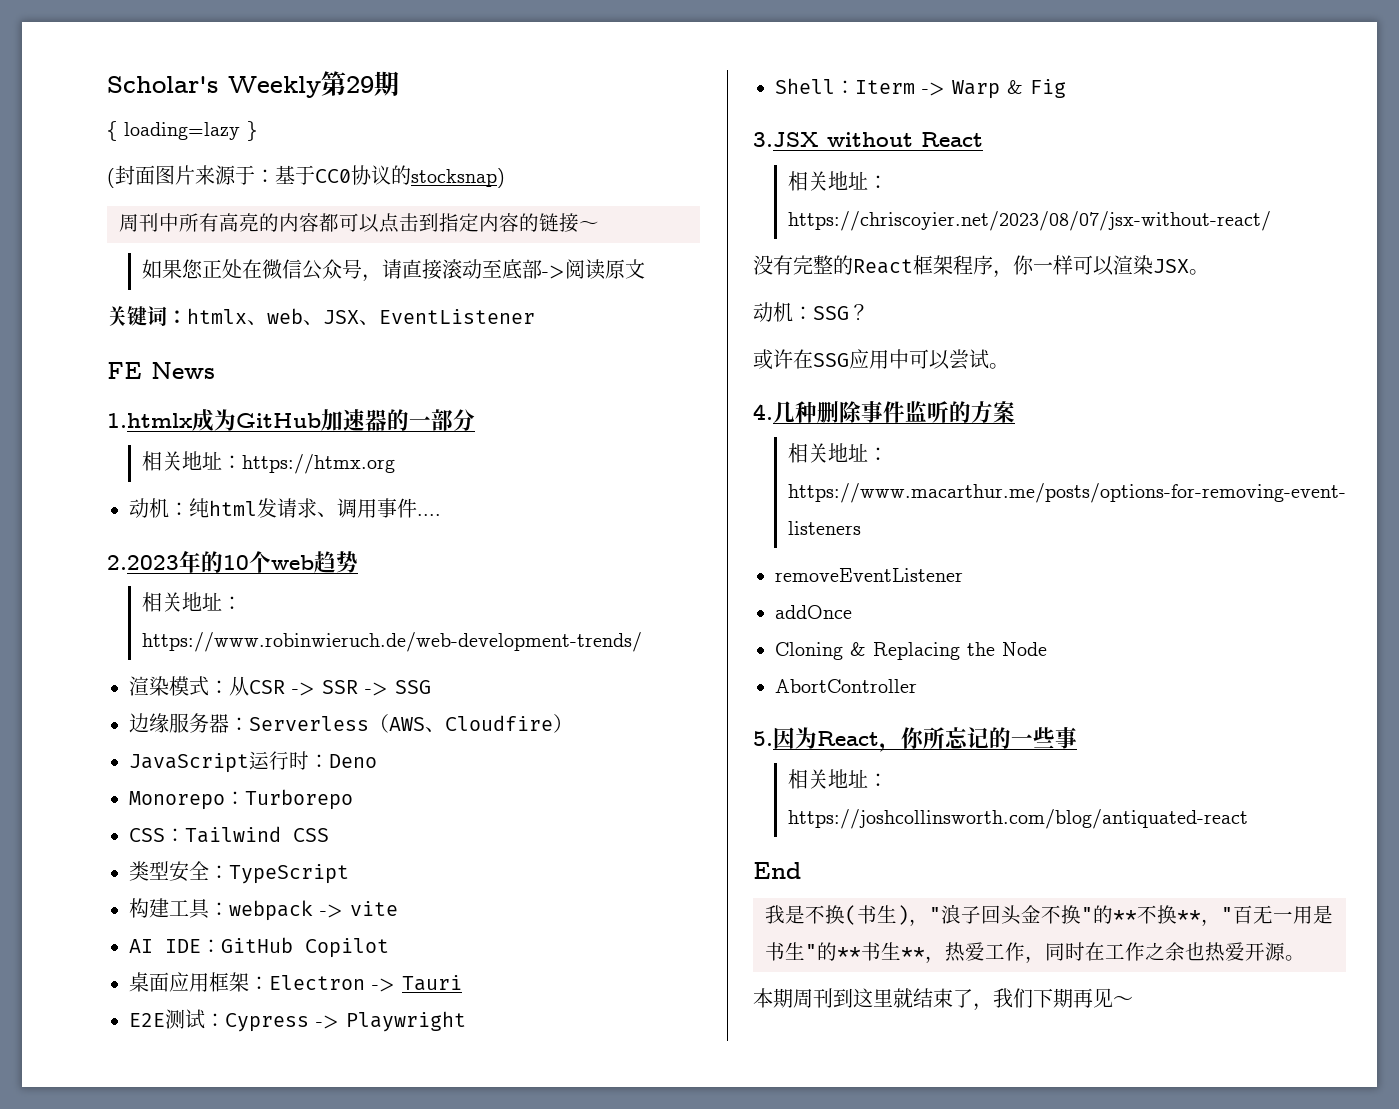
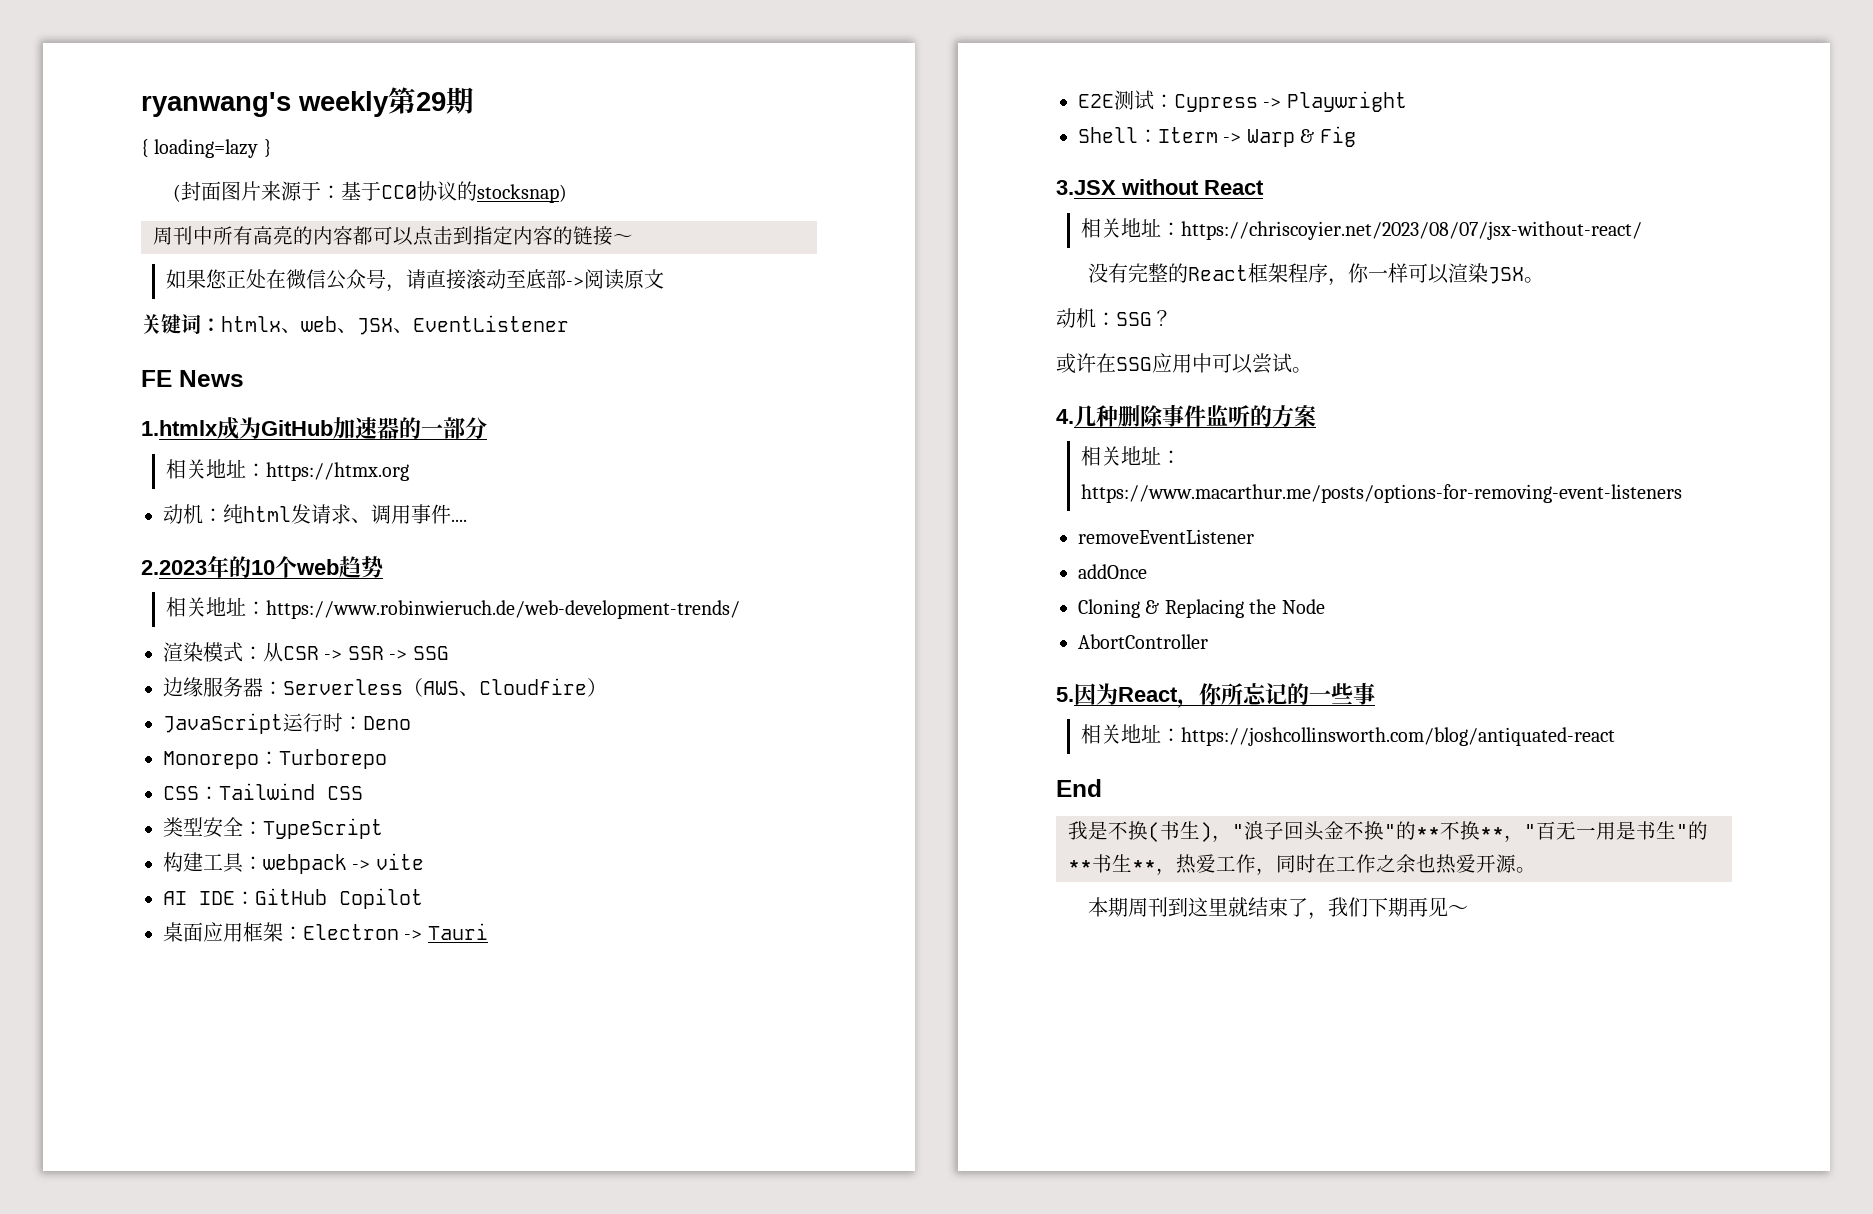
[107,76,321,98] Scholar's Weekly -> [141,91,389,117] ryanwang's weekly

